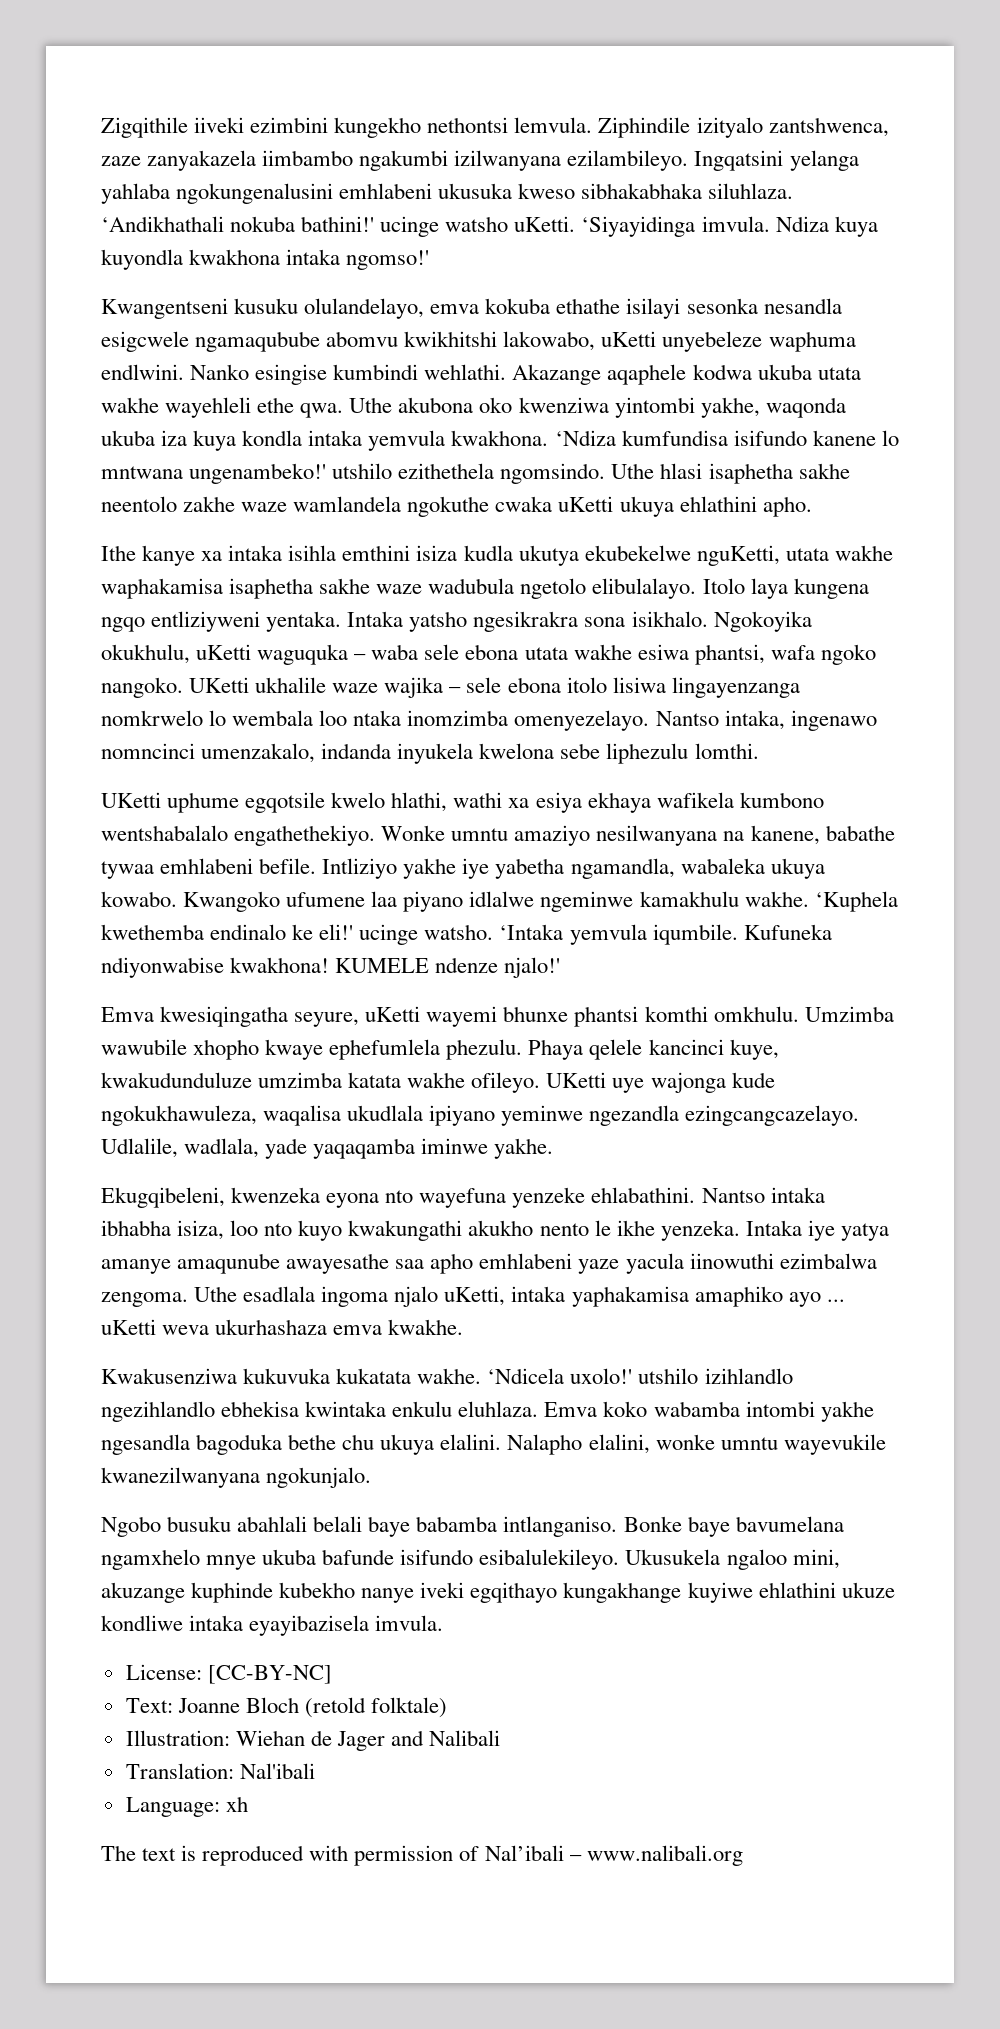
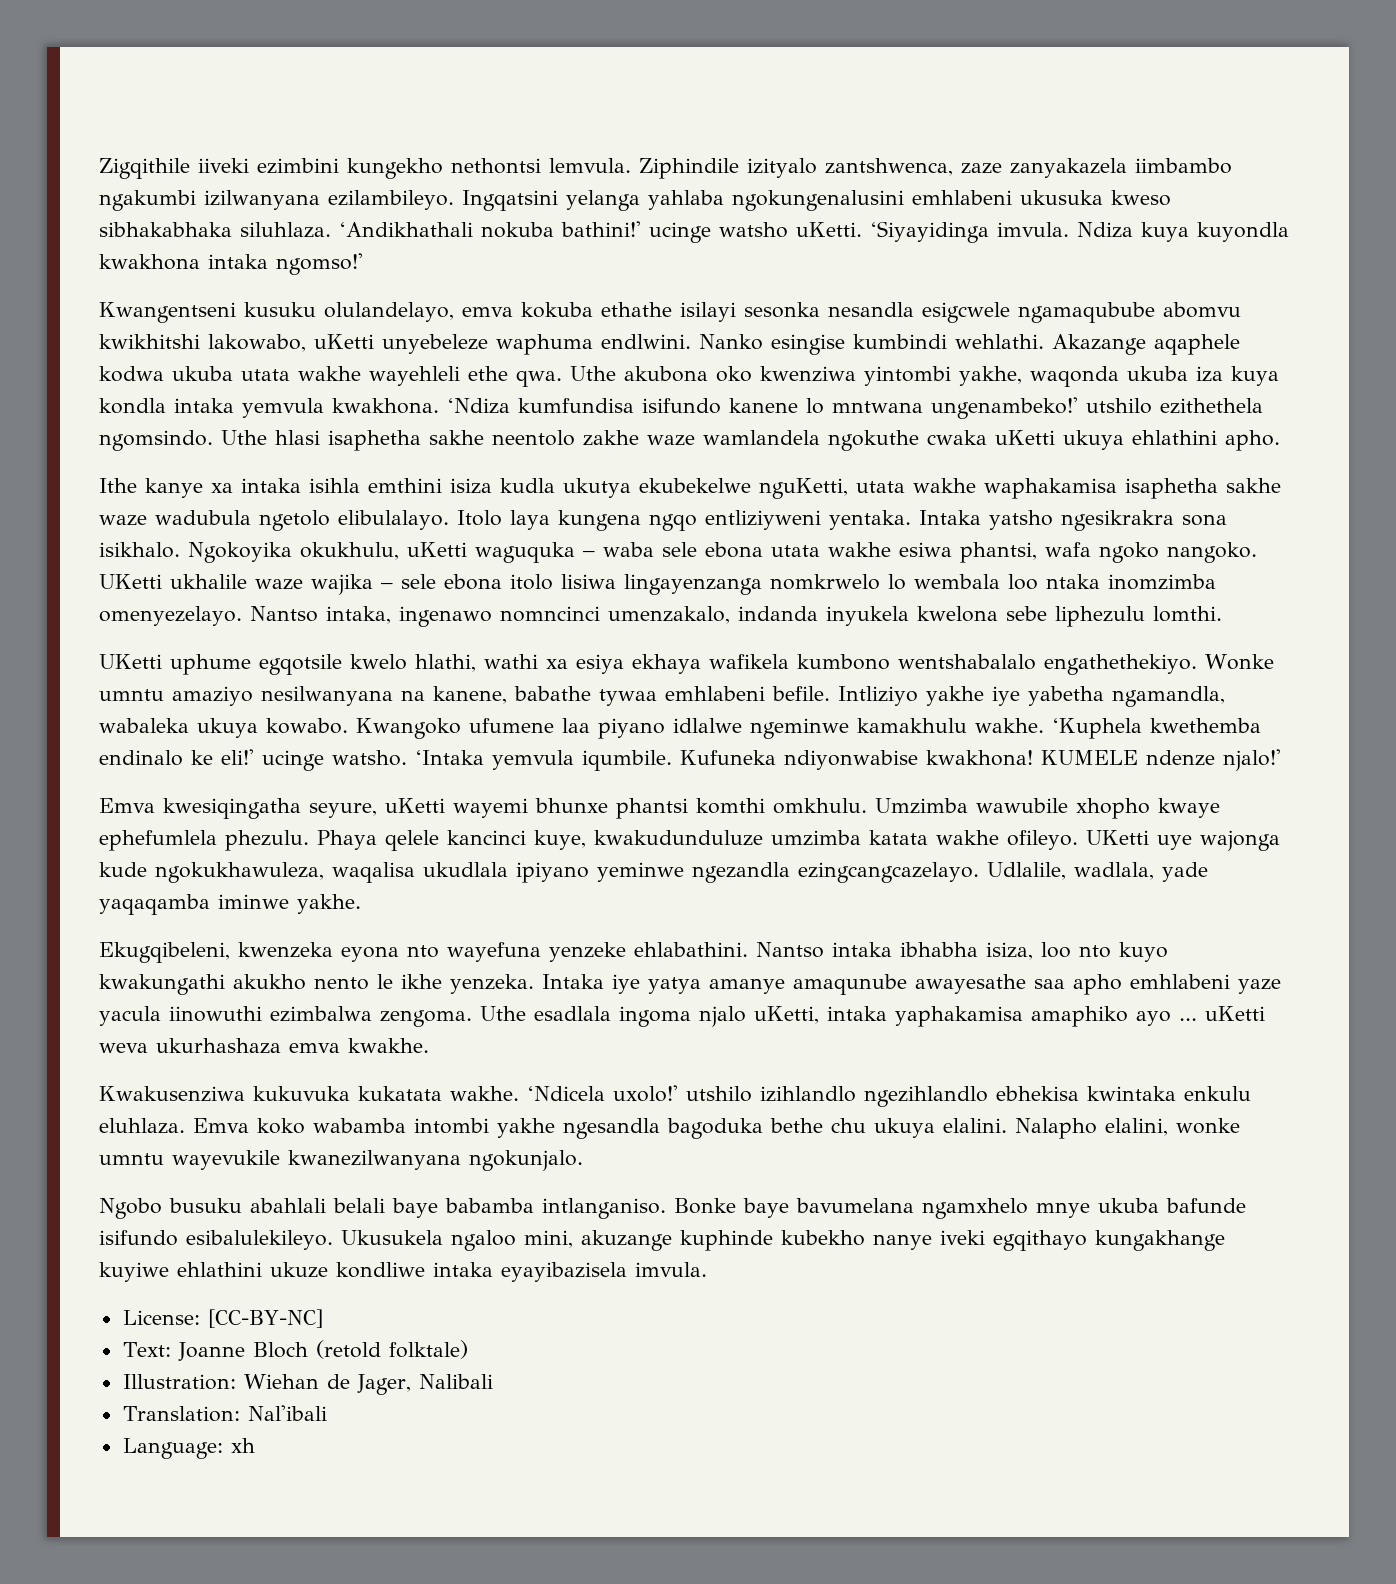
[336,1730,425,1751] Jager and -> [356,1374,411,1395] Jager,
[101,1845,743,1866] // The text is reproduced with permission of Nal’ibali – www.nalibali.org -> (255, 1445) none

